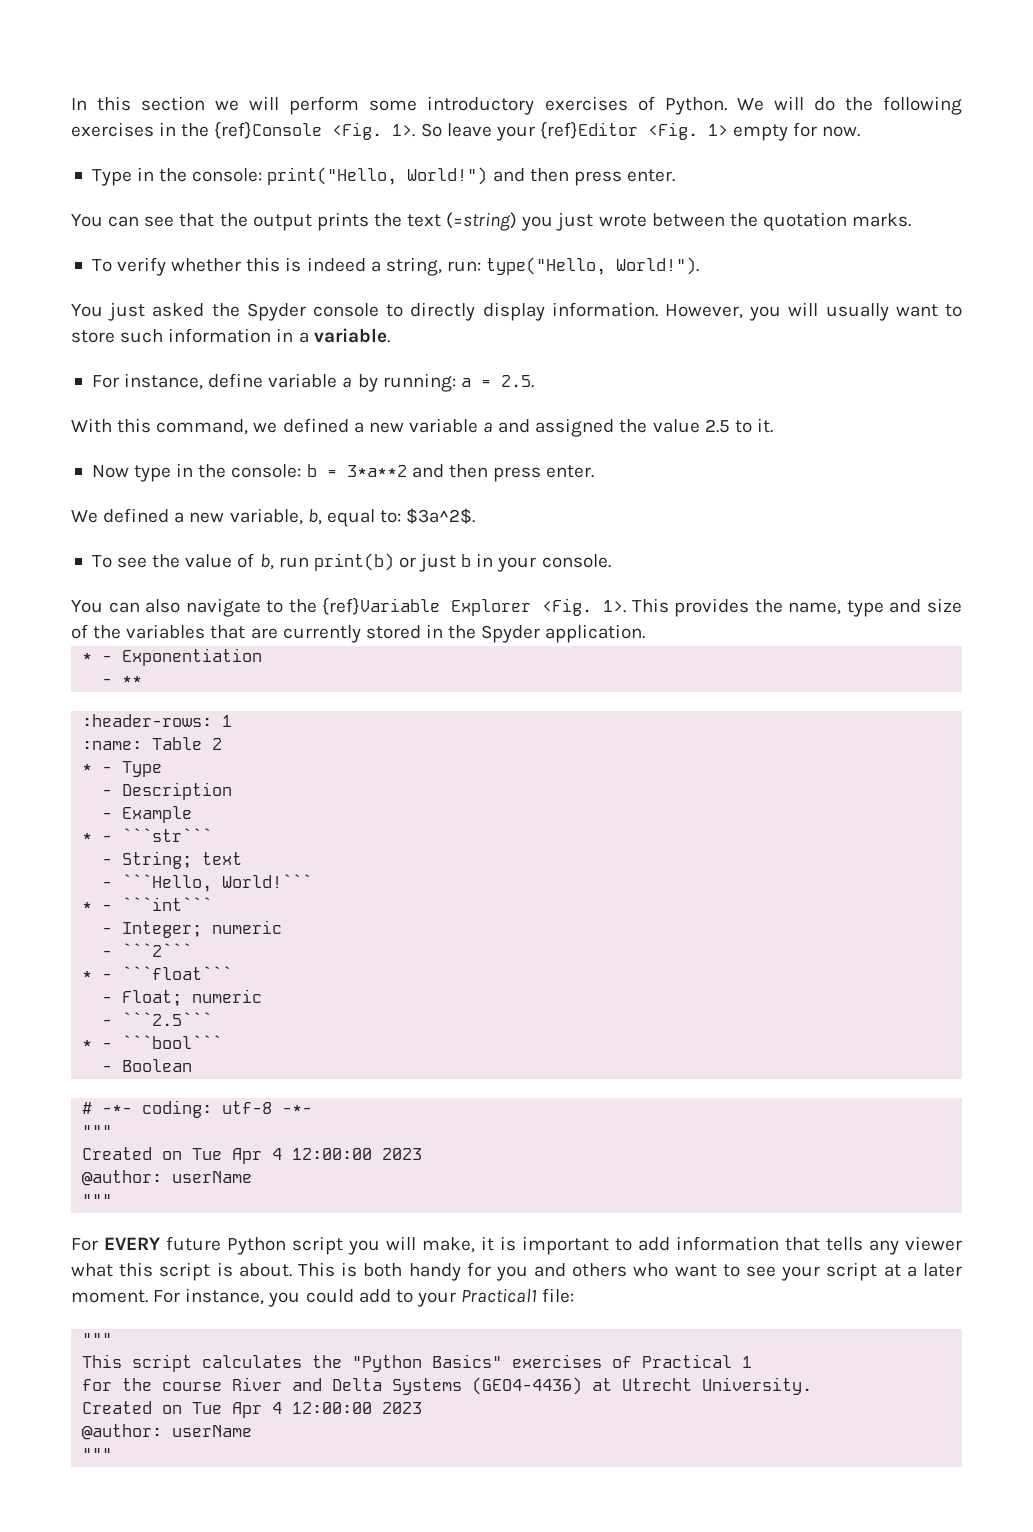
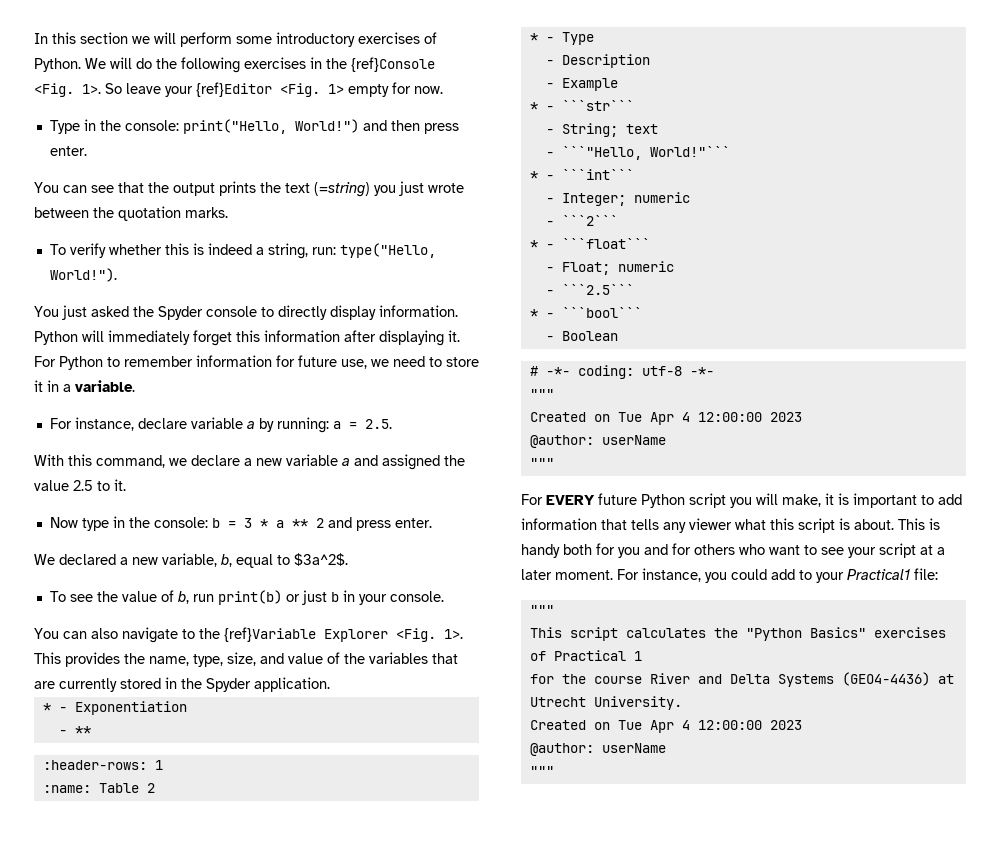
[665,302,963,321] [71,328,272,343] However, you will usually want to store such information -> [34,330,460,346] [34,355,479,370] [34,380,43,392] Python will immediately forget this information after displaying it. For Python to remember information for future use, we need to store it
[208,373,264,388] define -> [137,418,187,429] declare
[282,418,349,433] defined -> [191,455,240,466] declare
[346,464,488,478] 3*a**2 and then -> [243,517,352,528] 3 * a ** 2 and
[103,508,170,523] defined -> [59,554,116,565] declared
[379,510,401,523] to: -> [277,555,290,565] to
[846,598,962,617] type and size -> [193,652,323,667] type, size, and value
[122,874,313,892] ```Hello, World!``` -> [561,146,730,160] ```"Hello, World!"```
[363,1263,461,1281] both handy -> [521,544,592,558] handy both
(567, 1270) none -> [672,543,691,555] for

